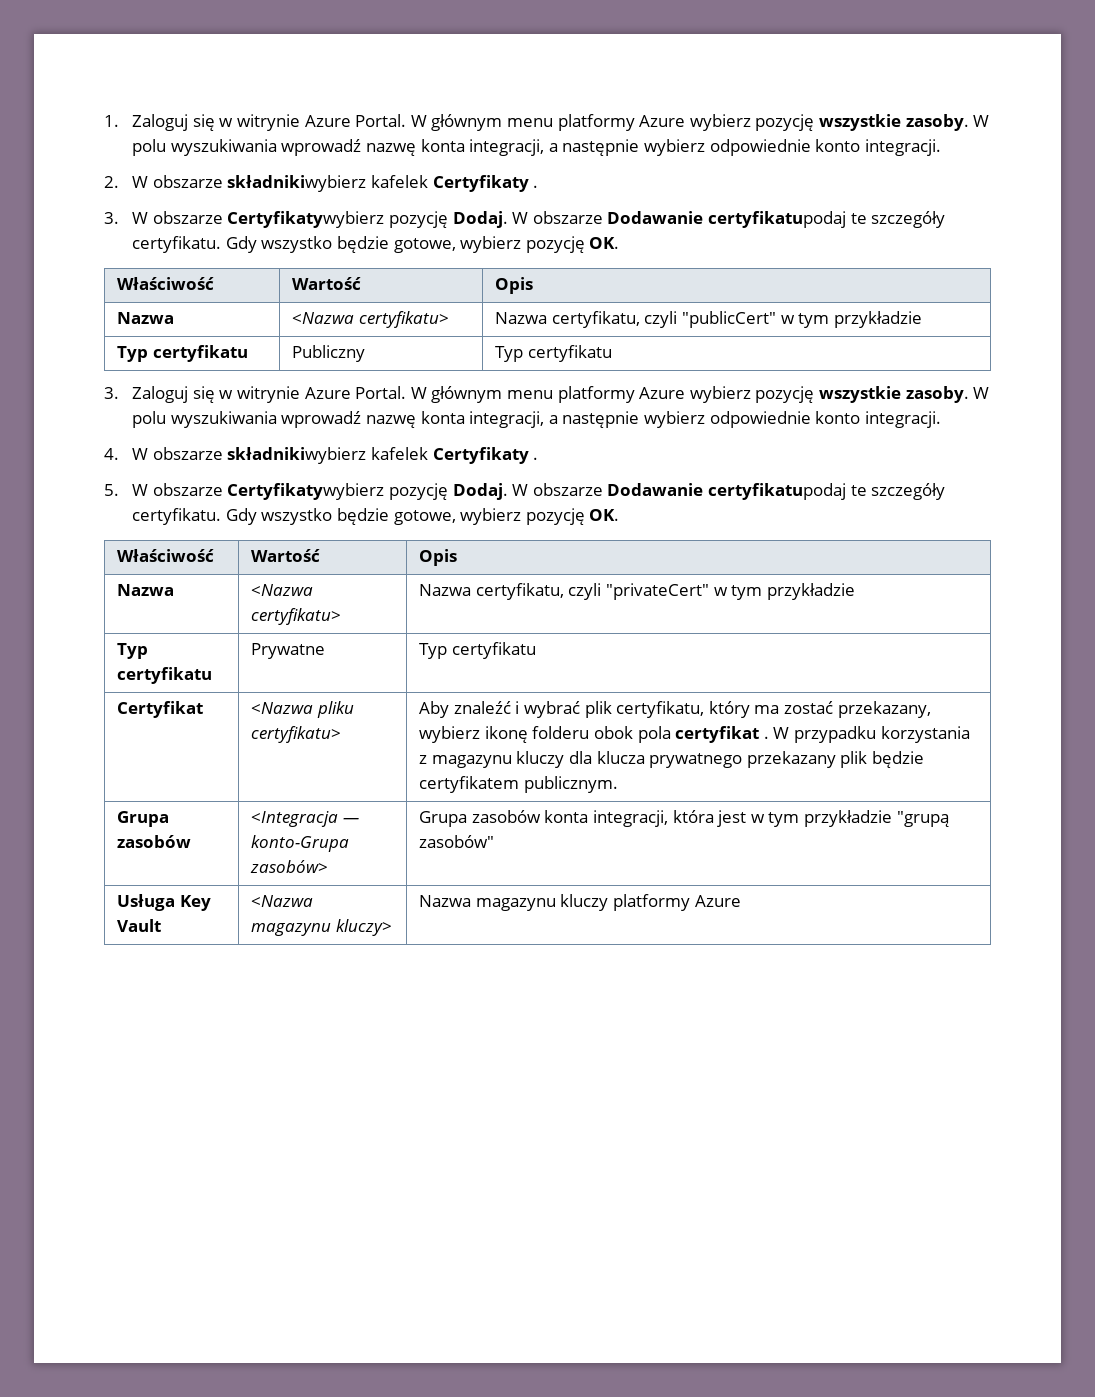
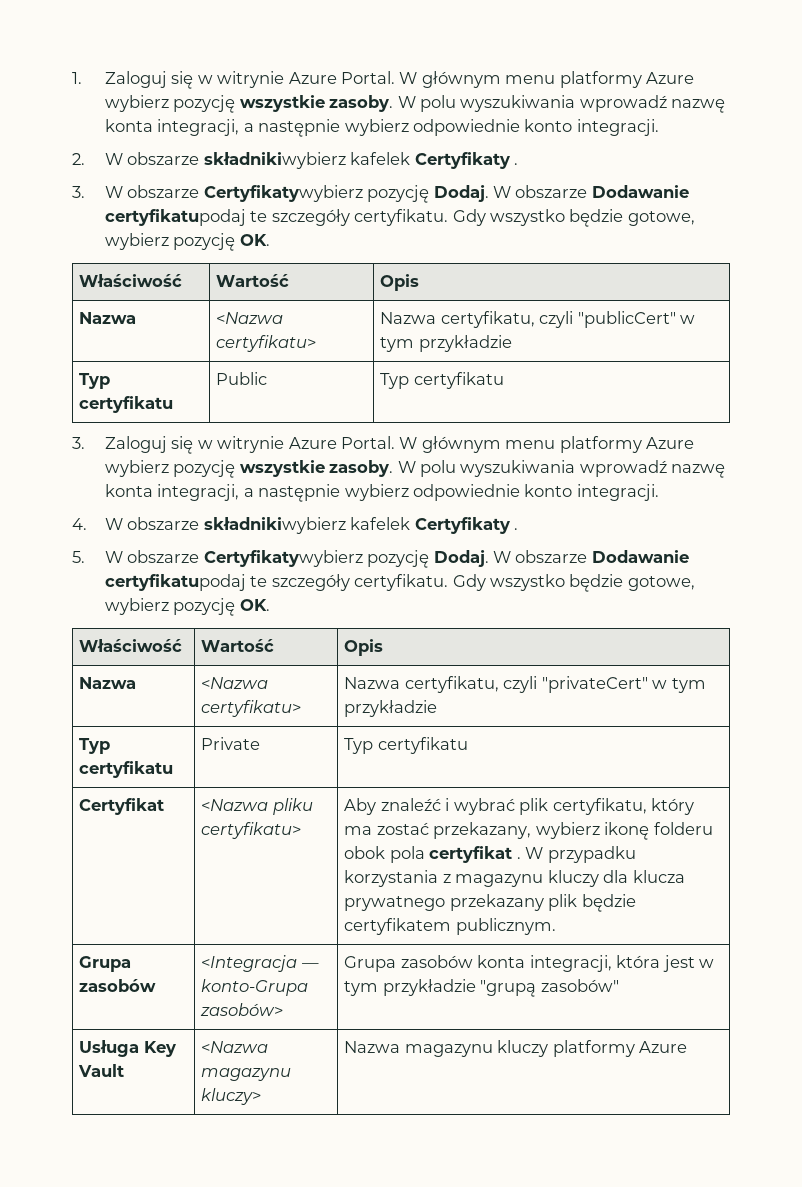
[292,345,366,362] Publiczny -> [216,372,268,385] Public
[251,643,326,659] Prywatne -> [201,737,261,750] Private

